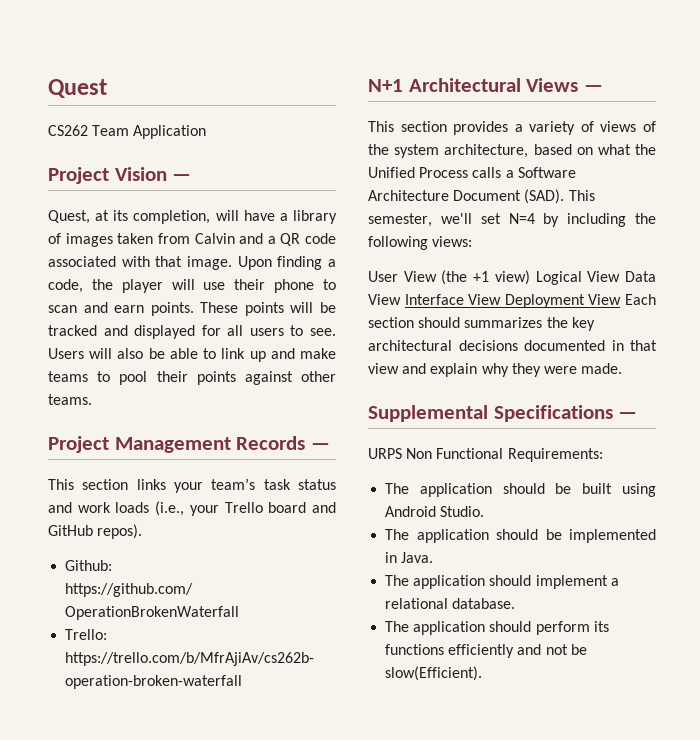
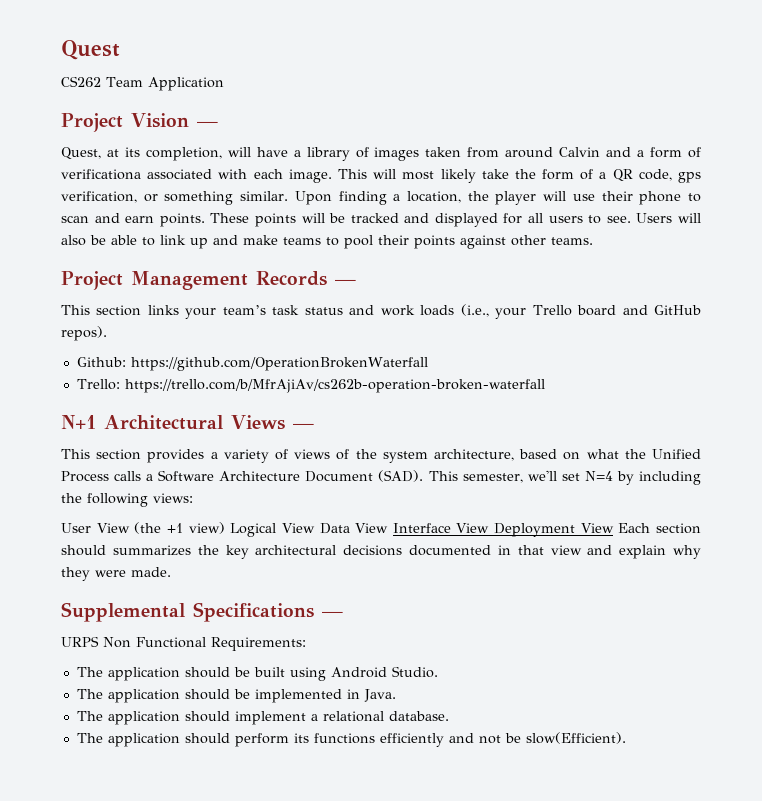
(190, 238) none -> [505,147,554,158] around
[280,233,336,246] [48,256,232,270] QR code associated with that image. -> [650,147,702,158] [61,169,701,183] [61,191,289,205] form of verificationa associated with each image. This will most likely take the form of a QR code, gps verification, or something similar.
[48,279,83,293] code, -> [407,191,462,203] location,

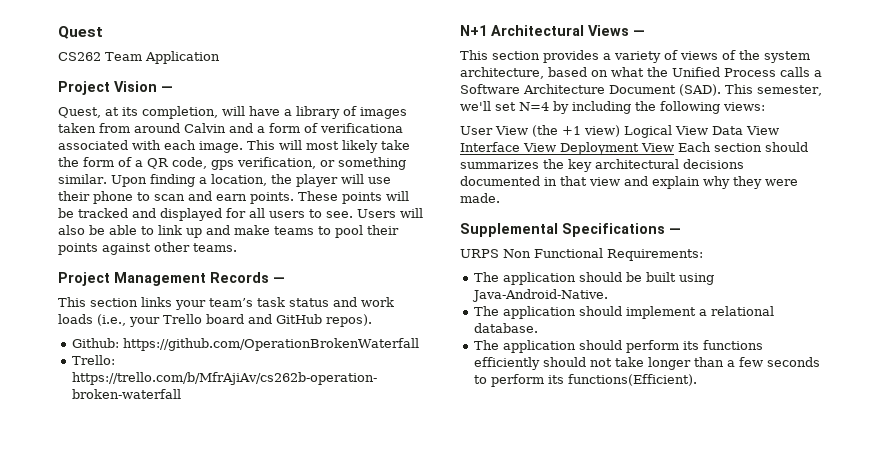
[330,666,438,678] [76,689,396,703] Android Studio. // The application should be implemented in Java. -> [472,289,609,302] Java-Android-Native.
[448,732,626,744] and not be slow(Efficient). -> [543,357,821,370] [474,374,698,387] should not take longer than a few seconds to perform its functions(Efficient).

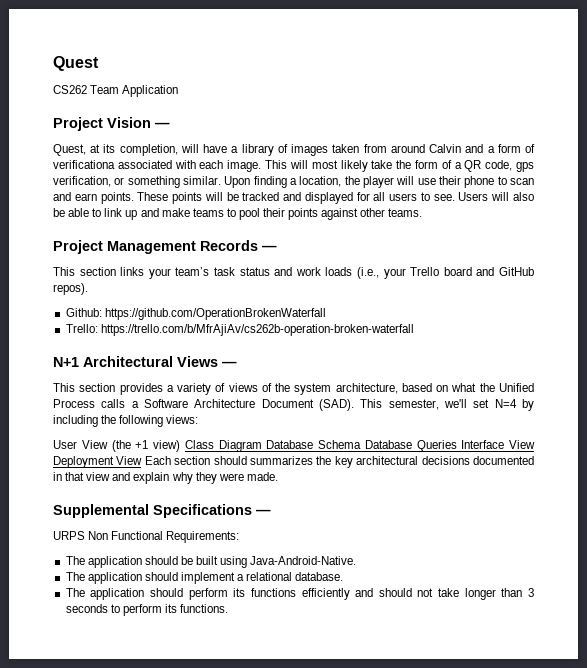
[624,125,779,138] Logical View Data View -> [184,440,457,452] Class Diagram Database Schema Database Queries
(541, 363) none -> [355,588,374,597] and
[727,357,764,367] a few -> [527,588,534,597] 3
[568,374,698,386] functions(Efficient). -> [180,604,229,613] functions.

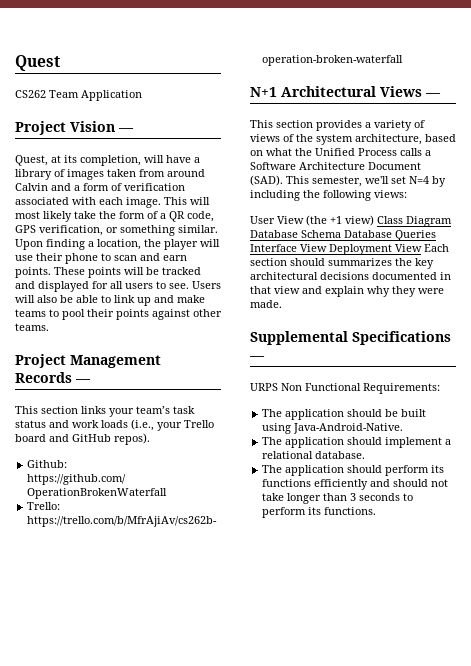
[53,160,115,169] verificationa -> [124,183,185,191] verification
[516,162,534,172] gps -> [15,225,36,233] GPS

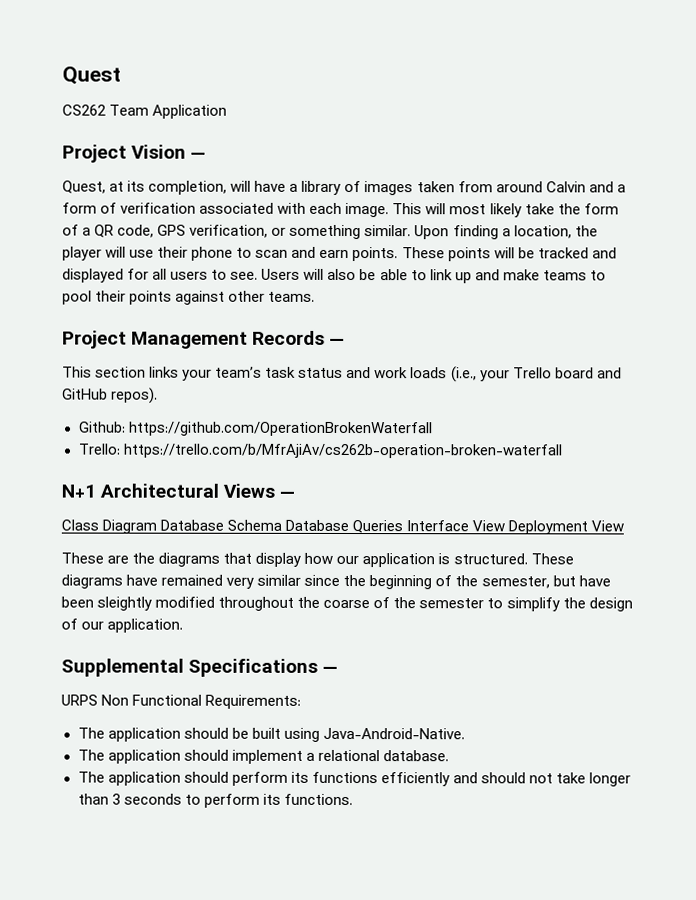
[250,120,425,131] [250,134,456,145] [250,148,431,156] [250,162,421,170] [250,175,446,187] [250,190,407,201] [250,215,374,226] This section provides a variety of views of the system architecture, based on what the Unified Process calls a Software Architecture Document (SAD). This semester, we'll set N=4 by including the following views: // User View (the +1 view) -> (296, 494) none
[424,244,449,252] [250,258,434,269] [250,272,451,280] [250,286,444,297] [250,300,282,308] Each section should summarizes the key architectural decisions documented in that view and explain why they were made. -> [61,552,574,568] [61,574,611,590] [61,596,633,612] [61,618,184,633] // These are the diagrams that display how our application is structured. These diagrams have remained very similar since the beginning of the semester, but have been sleightly modified throughout the coarse of the semester to simplify the design of our application.

